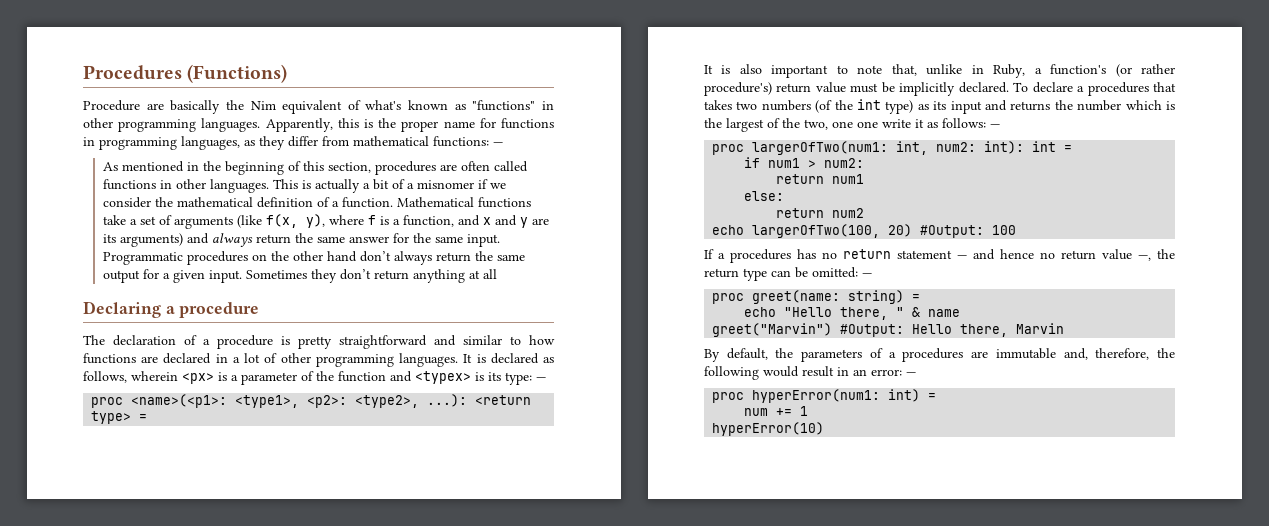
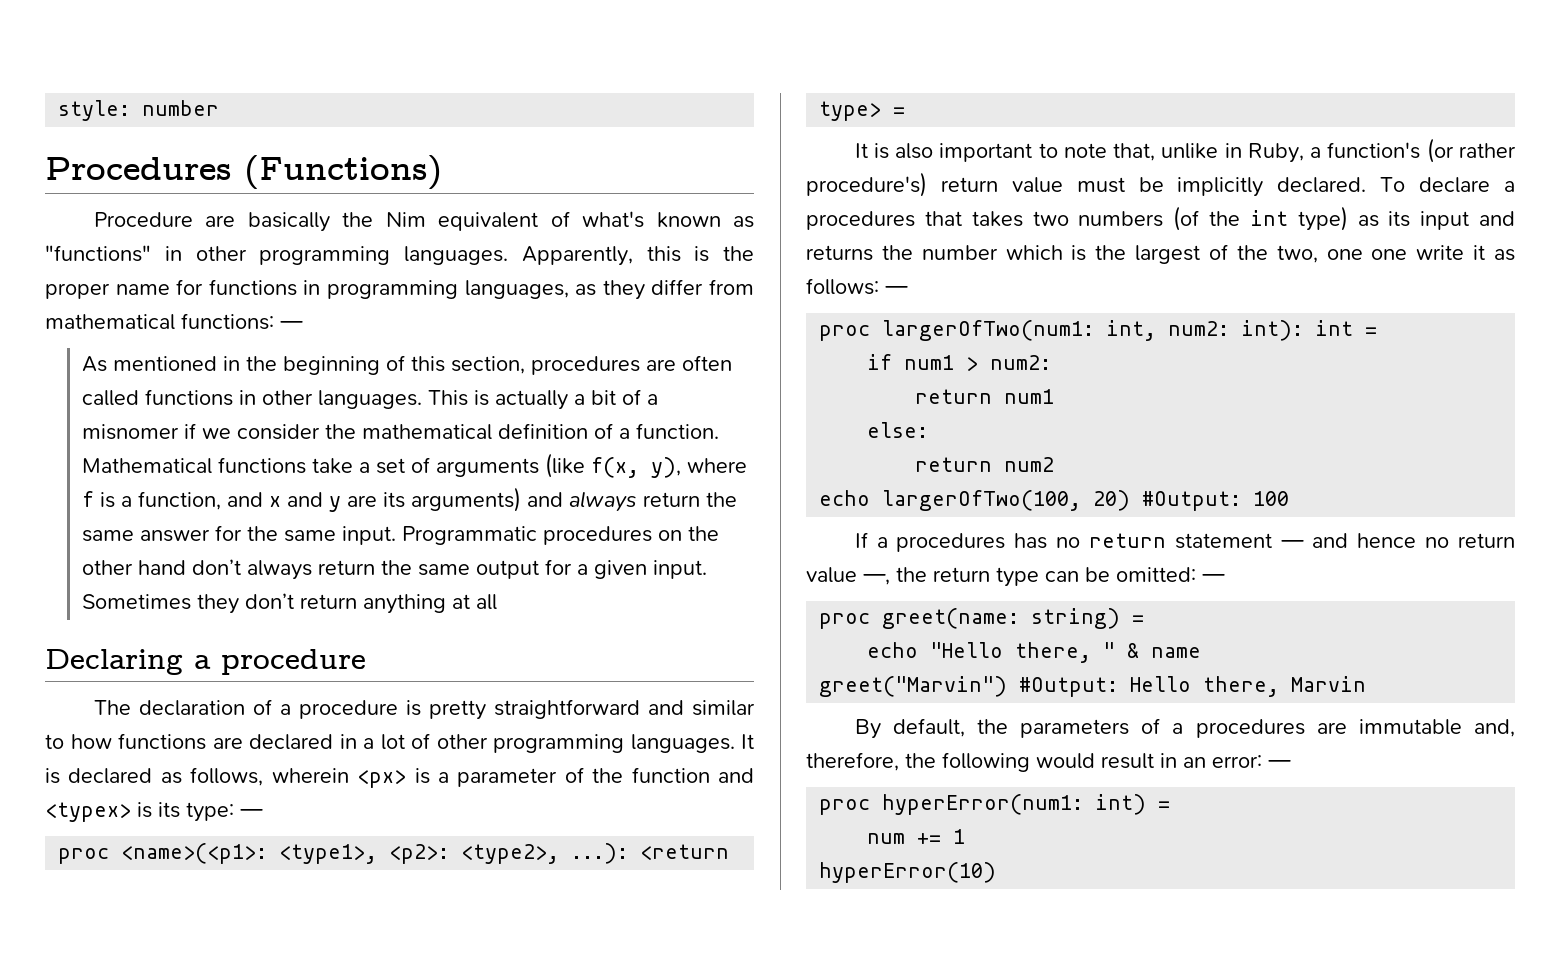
(83, 72) none -> [58,100,220,121] style: number //

